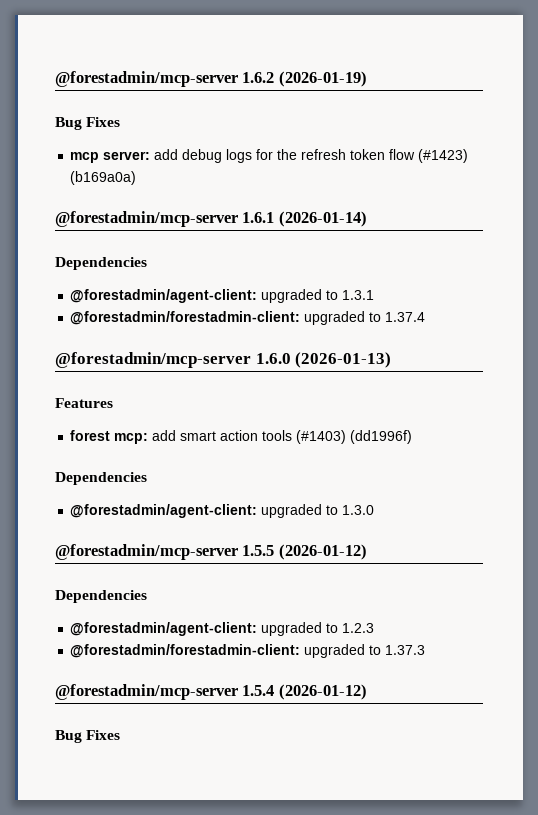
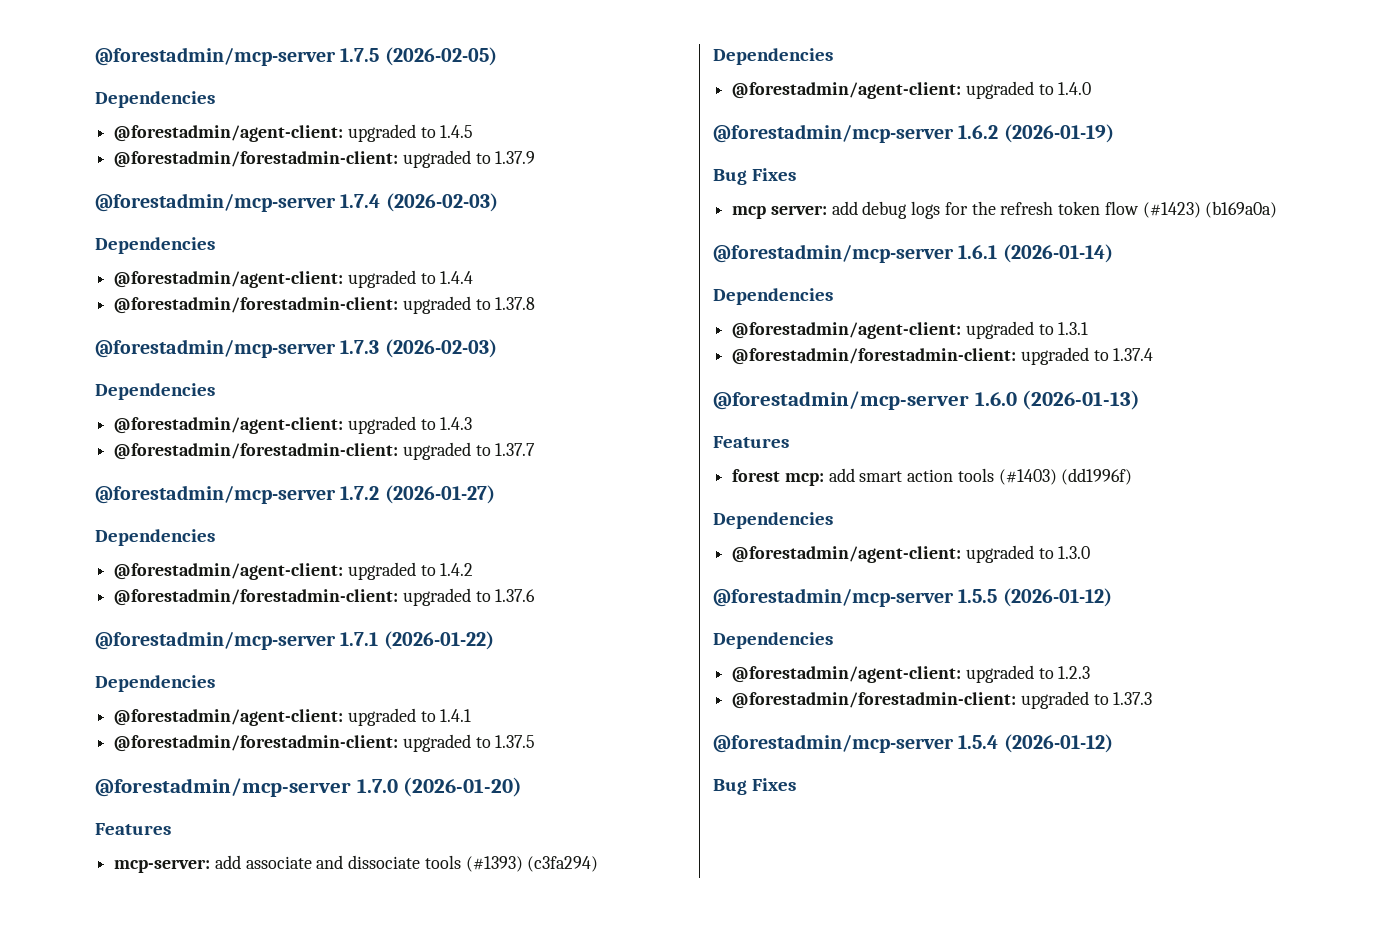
[55,71,238,87] @forestadmin/mcp-server -> [95,47,497,66] [95,91,215,108] [114,124,474,142] [114,150,536,168] [95,193,498,212] [95,237,215,254] [114,270,474,288] [114,296,536,314] [95,339,497,358] [95,383,215,400] [114,416,473,434] [114,442,536,460] [95,485,495,504] [95,529,215,546] [114,562,474,580] [114,588,536,606] [95,631,494,650] [95,675,215,692] [114,708,472,726] [114,734,536,752] [95,777,523,797] [95,823,171,835] [114,855,599,873] [713,48,833,65] [732,81,1092,99] [713,124,954,143] @forestadmin/mcp-server 1.7.5 (2026-02-05) // Dependencies // @forestadmin/agent-client: upgraded to 1.4.5 // @forestadmin/forestadmin-client: upgraded to 1.37.9 // @forestadmin/mcp-server 1.7.4 (2026-02-03) // Dependencies // @forestadmin/agent-client: upgraded to 1.4.4 // @forestadmin/forestadmin-client: upgraded to 1.37.8 // @forestadmin/mcp-server 1.7.3 (2026-02-03) // Dependencies // @forestadmin/agent-client: upgraded to 1.4.3 // @forestadmin/forestadmin-client: upgraded to 1.37.7 // @forestadmin/mcp-server 1.7.2 (2026-01-27) // Dependencies // @forestadmin/agent-client: upgraded to 1.4.2 // @forestadmin/forestadmin-client: upgraded to 1.37.6 // @forestadmin/mcp-server 1.7.1 (2026-01-22) // Dependencies // @forestadmin/agent-client: upgraded to 1.4.1 // @forestadmin/forestadmin-client: upgraded to 1.37.5 // @forestadmin/mcp-server 1.7.0 (2026-01-20) // Features // mcp-server: add associate and dissociate tools (#1393) (c3fa294) // Dependencies // @forestadmin/agent-client: upgraded to 1.4.0 // @forestadmin/mcp-server

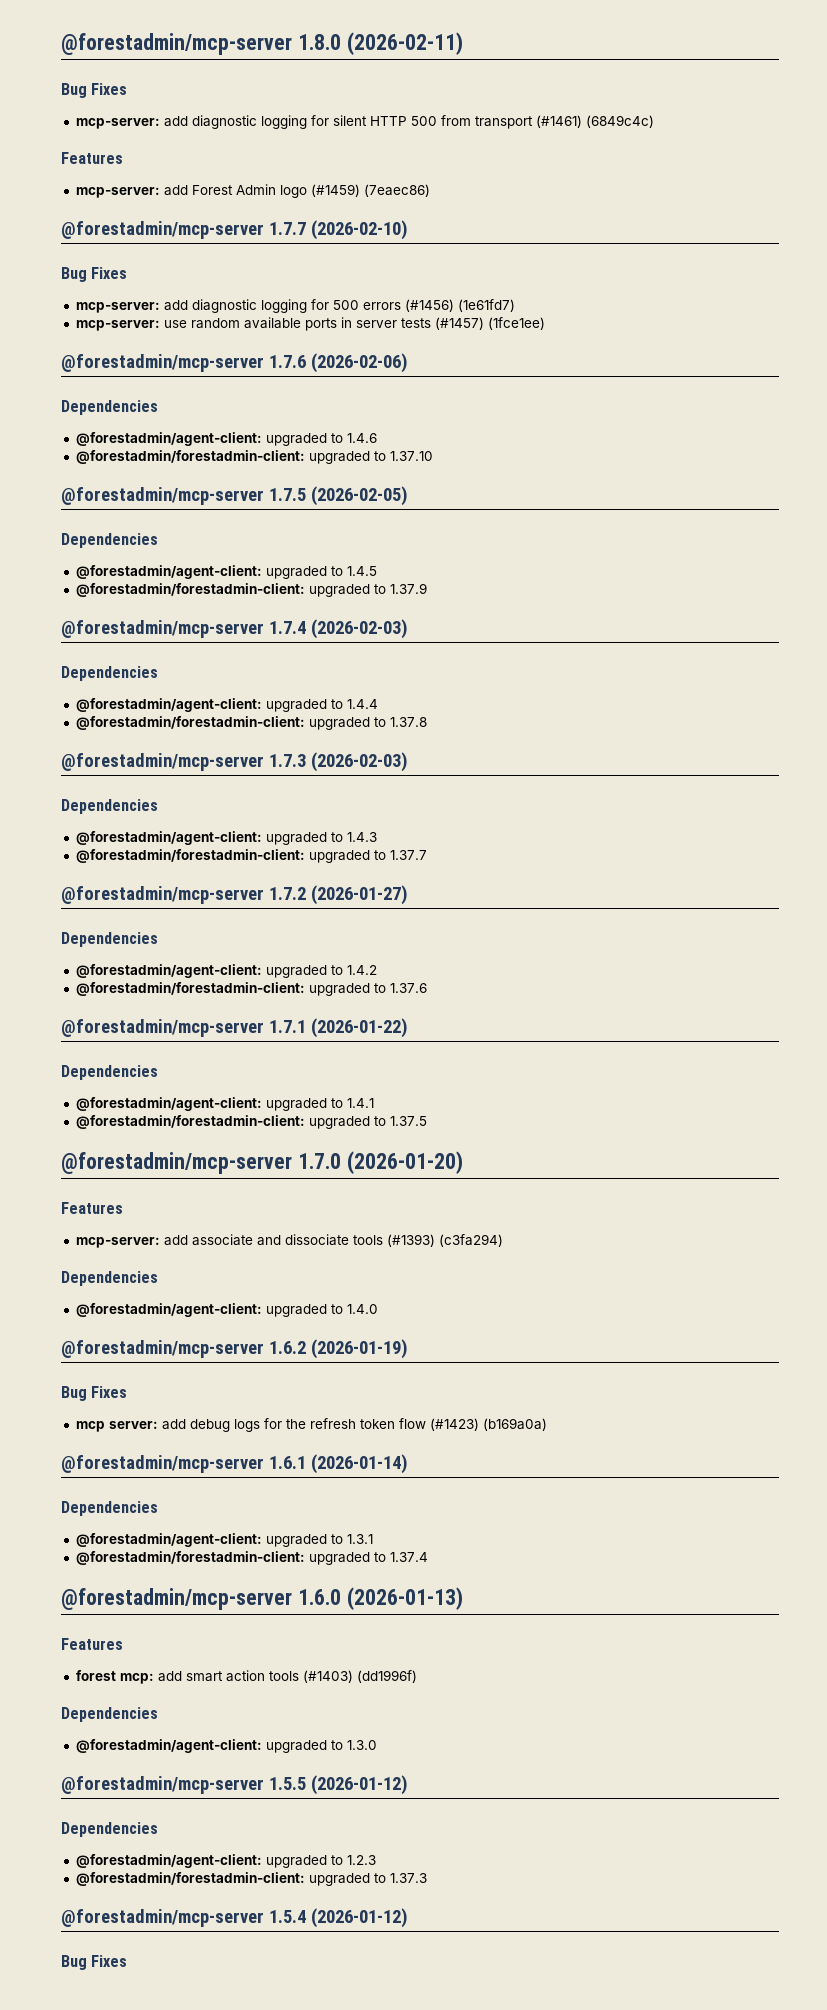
[95,47,336,66] @forestadmin/mcp-server -> [61,32,463,55] [61,83,128,98] [75,115,654,129] [61,152,123,164] [75,184,430,198] [61,220,408,240] [61,267,128,282] [75,299,515,313] [75,317,545,331] [61,353,408,373] [61,400,158,415] [75,432,377,446] [75,450,433,464] [61,487,264,505] @forestadmin/mcp-server 1.8.0 (2026-02-11) // Bug Fixes // mcp-server: add diagnostic logging for silent HTTP 500 from transport (#1461) (6849c4c) // Features // mcp-server: add Forest Admin logo (#1459) (7eaec86) // @forestadmin/mcp-server 1.7.7 (2026-02-10) // Bug Fixes // mcp-server: add diagnostic logging for 500 errors (#1456) (1e61fd7) // mcp-server: use random available ports in server tests (#1457) (1fce1ee) // @forestadmin/mcp-server 1.7.6 (2026-02-06) // Dependencies // @forestadmin/agent-client: upgraded to 1.4.6 // @forestadmin/forestadmin-client: upgraded to 1.37.10 // @forestadmin/mcp-server

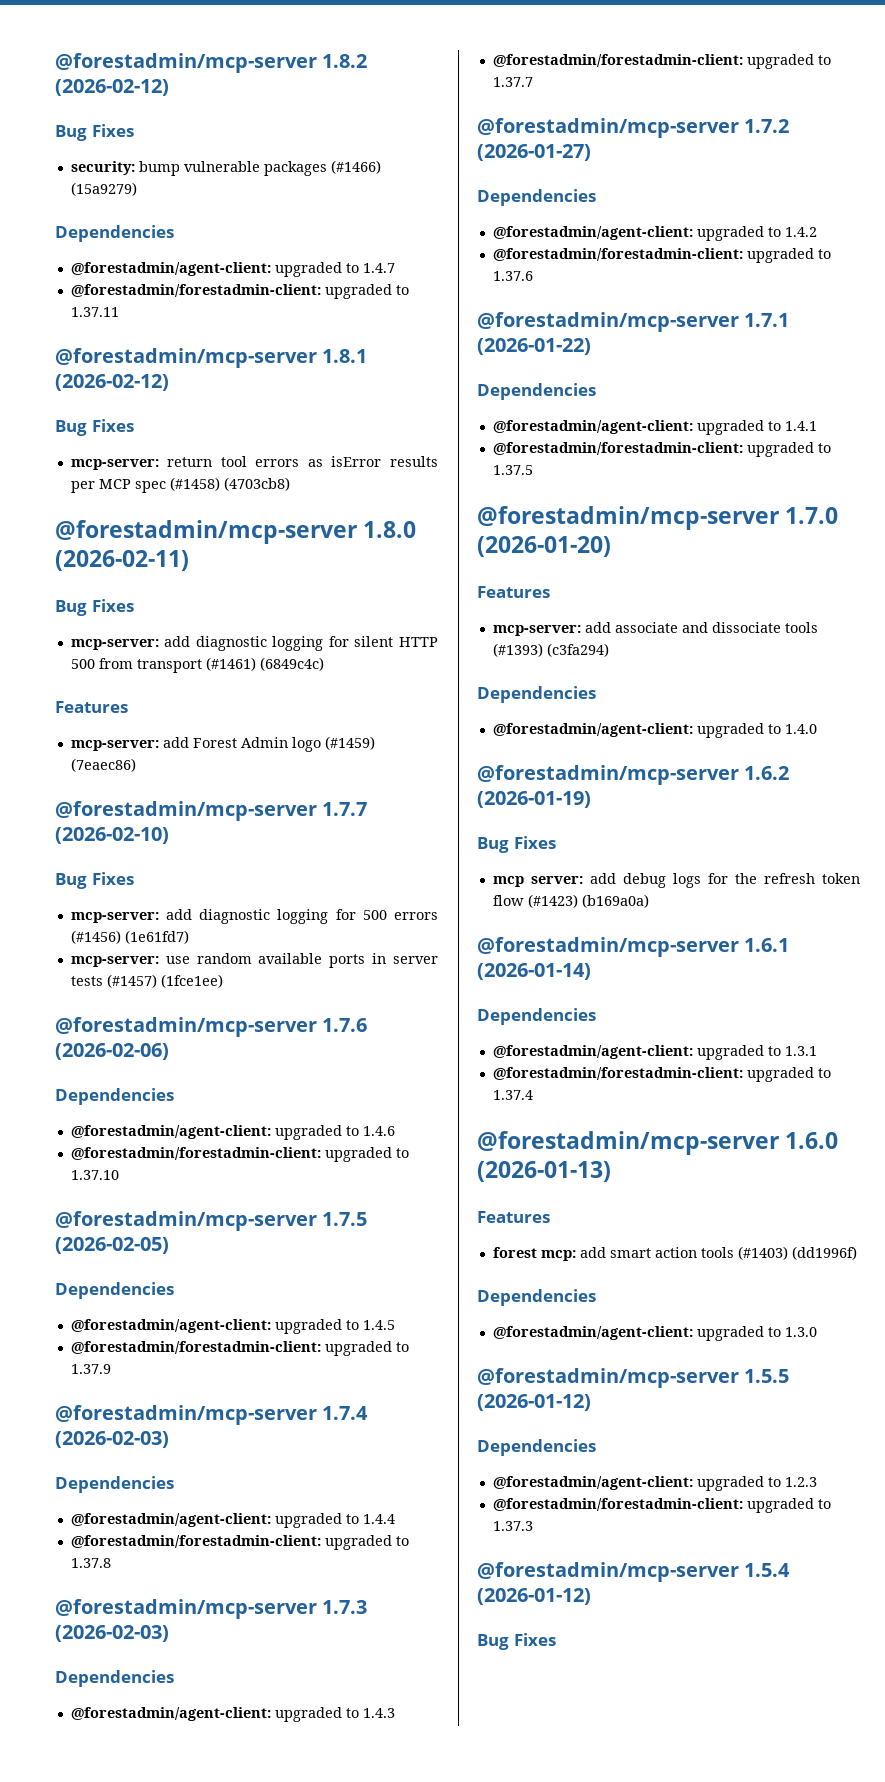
[61,33,292,55] @forestadmin/mcp-server -> [55,53,368,73] [55,79,169,96] [55,124,134,141] [70,160,381,176] [70,182,137,196] [55,225,174,242] [70,262,395,277] [70,284,409,299] [70,307,119,317] [55,348,368,368] [55,374,169,391] [55,419,134,436] [70,456,438,470] [70,477,290,493] [55,520,357,544] @forestadmin/mcp-server 1.8.2 (2026-02-12) // Bug Fixes // security: bump vulnerable packages (#1466) (15a9279) // Dependencies // @forestadmin/agent-client: upgraded to 1.4.7 // @forestadmin/forestadmin-client: upgraded to 1.37.11 // @forestadmin/mcp-server 1.8.1 (2026-02-12) // Bug Fixes // mcp-server: return tool errors as isError results per MCP spec (#1458) (4703cb8) // @forestadmin/mcp-server

